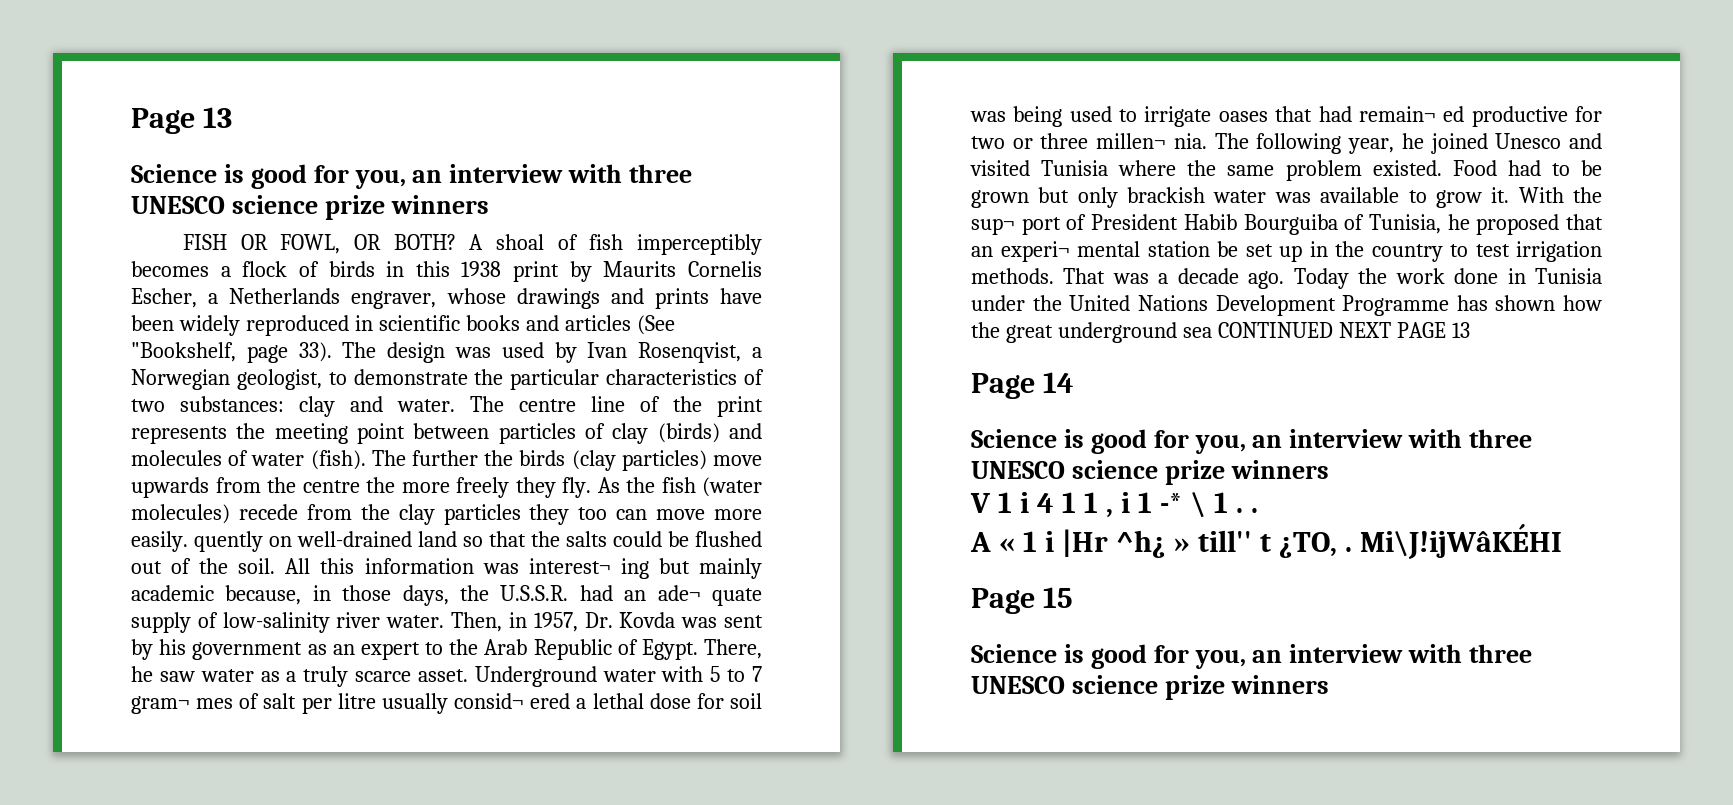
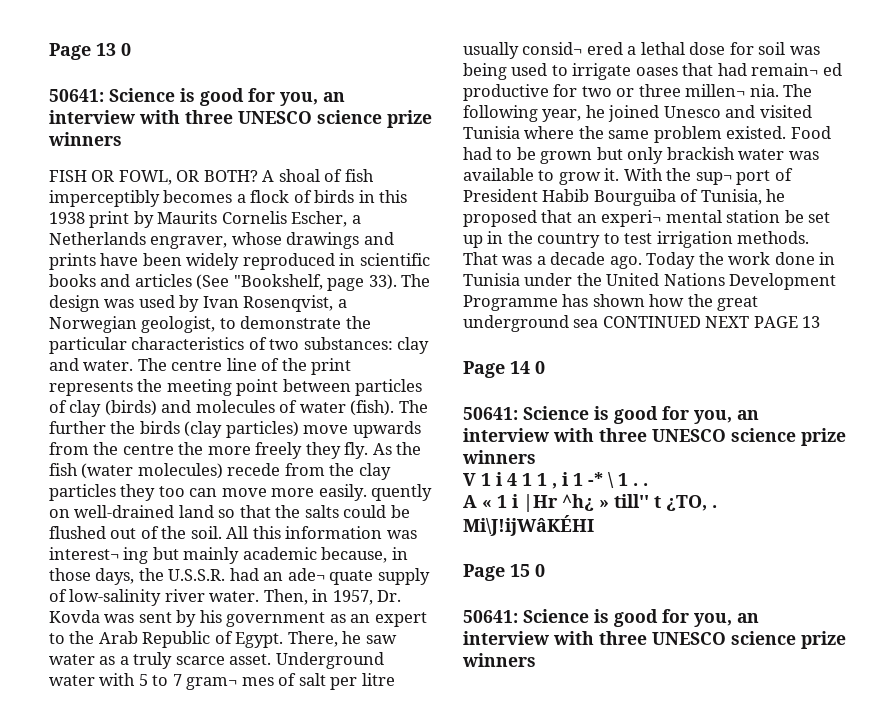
(232, 117) // -> [121,43,131,56] [49,89,104,102] 0 // 50641:
(1074, 382) // -> [535,361,545,374] [463,407,518,420] 0 // 50641:
(1073, 597) // -> [535,564,545,577] [463,610,518,623] 0 // 50641:

